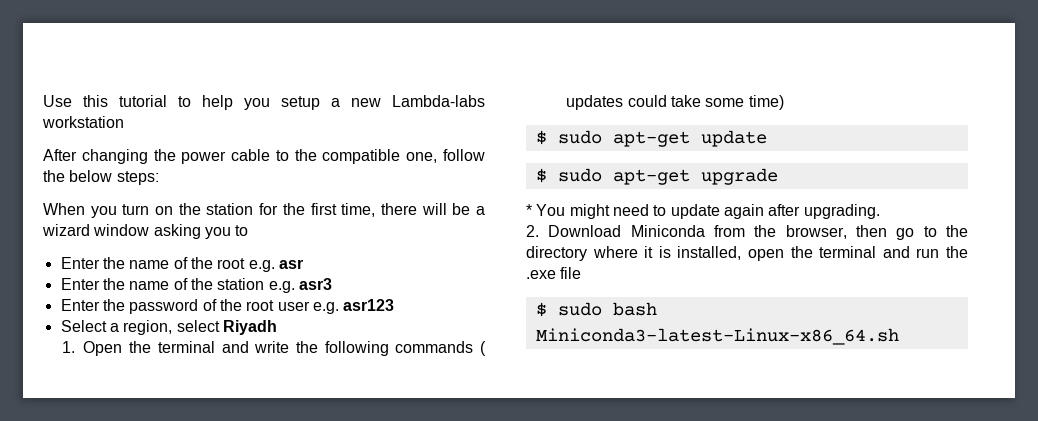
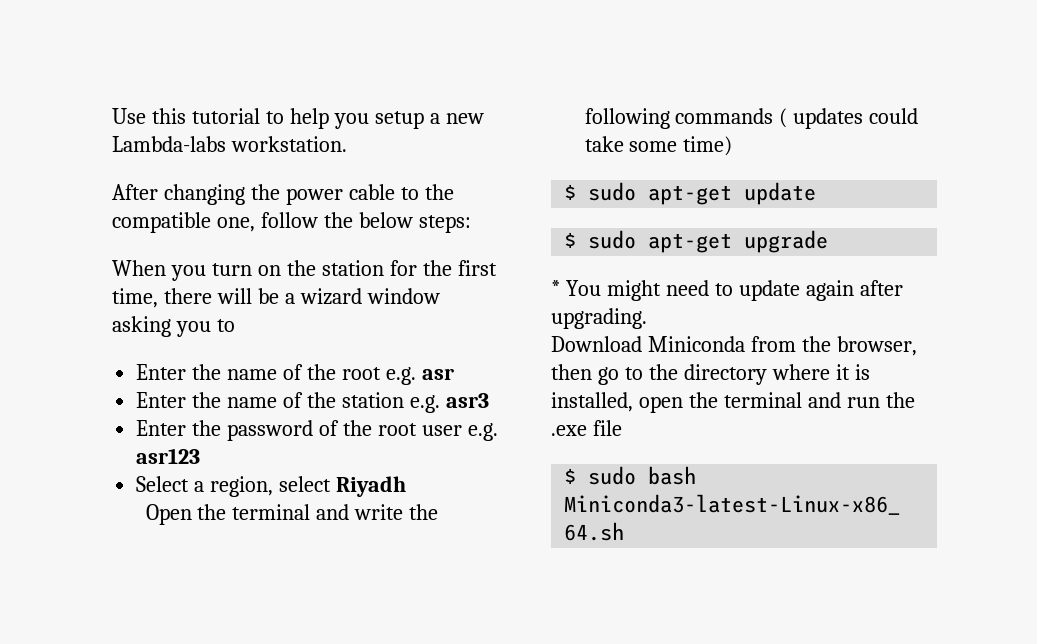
[42,116,124,128] workstation -> [230,136,347,152] workstation.
[62,341,76,353] 1. -> (406, 486) none
[526,225,539,237] 2. -> (647, 318) none

